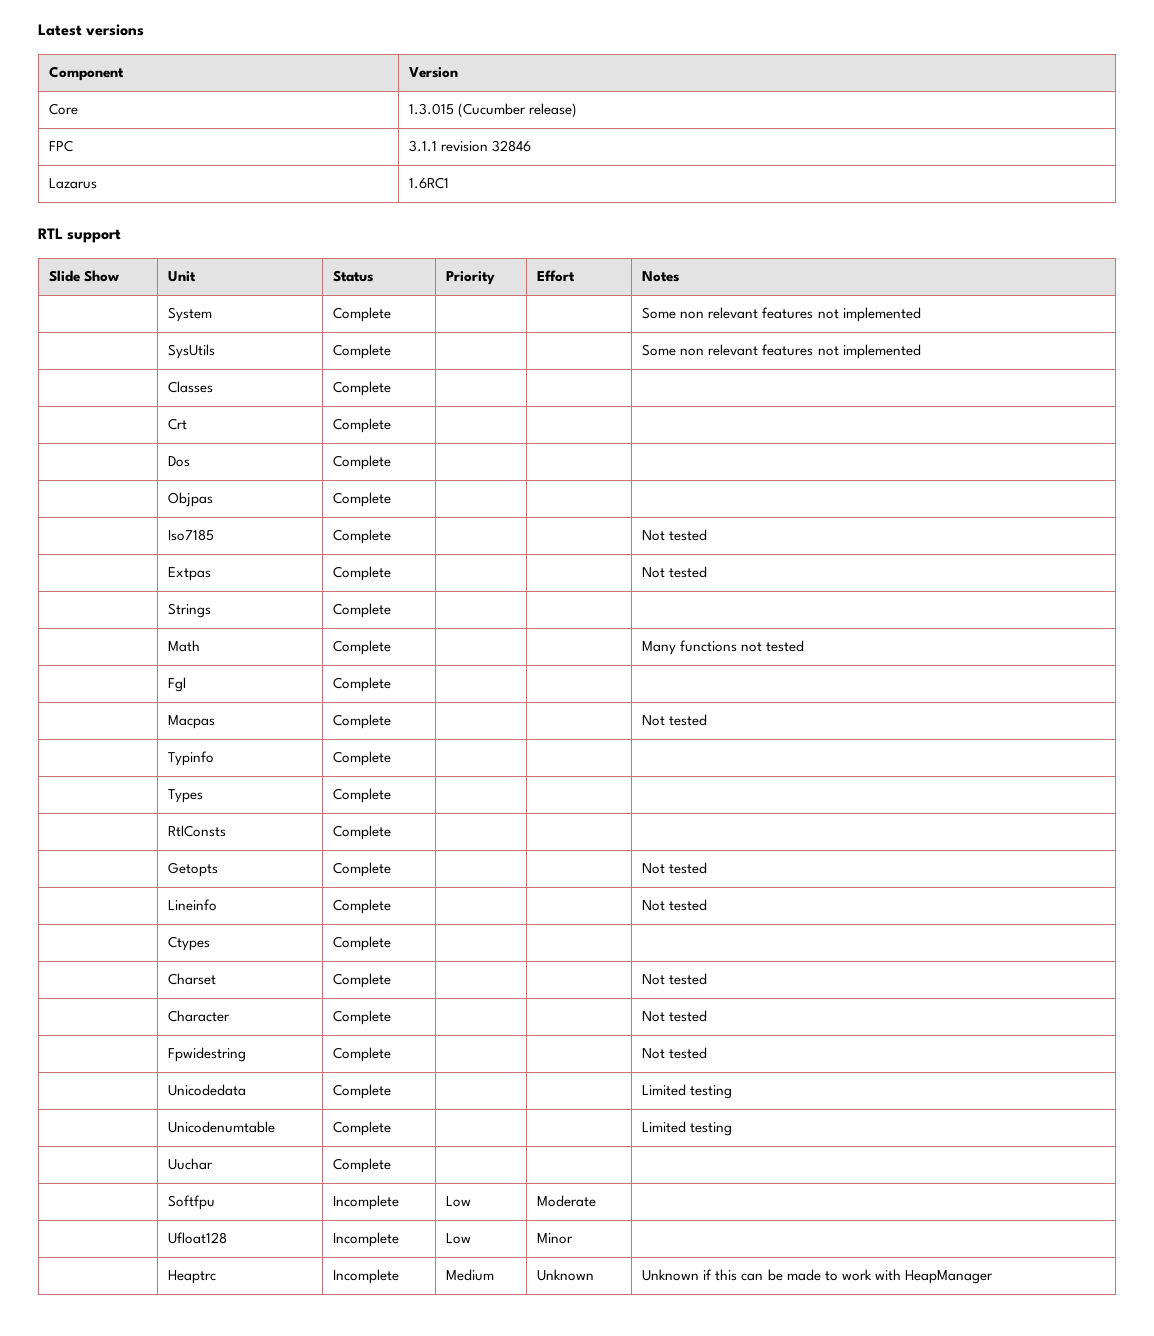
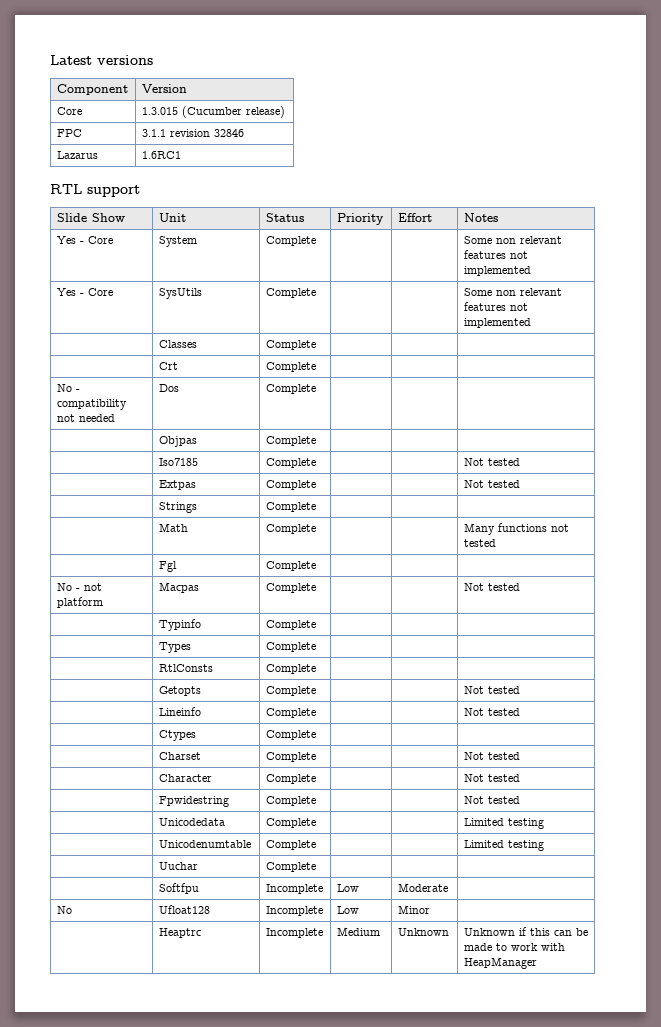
(680, 276) none -> [56,236,113,244] Yes - Core
(921, 314) none -> [56,288,113,296] Yes - Core
(392, 425) none -> [56,384,80,392] [56,399,127,410] [56,414,115,422] No - compatibility not needed
(392, 684) none -> [56,583,102,591] [56,597,103,608] No - not platform
(597, 1201) none -> [56,906,72,914] No

